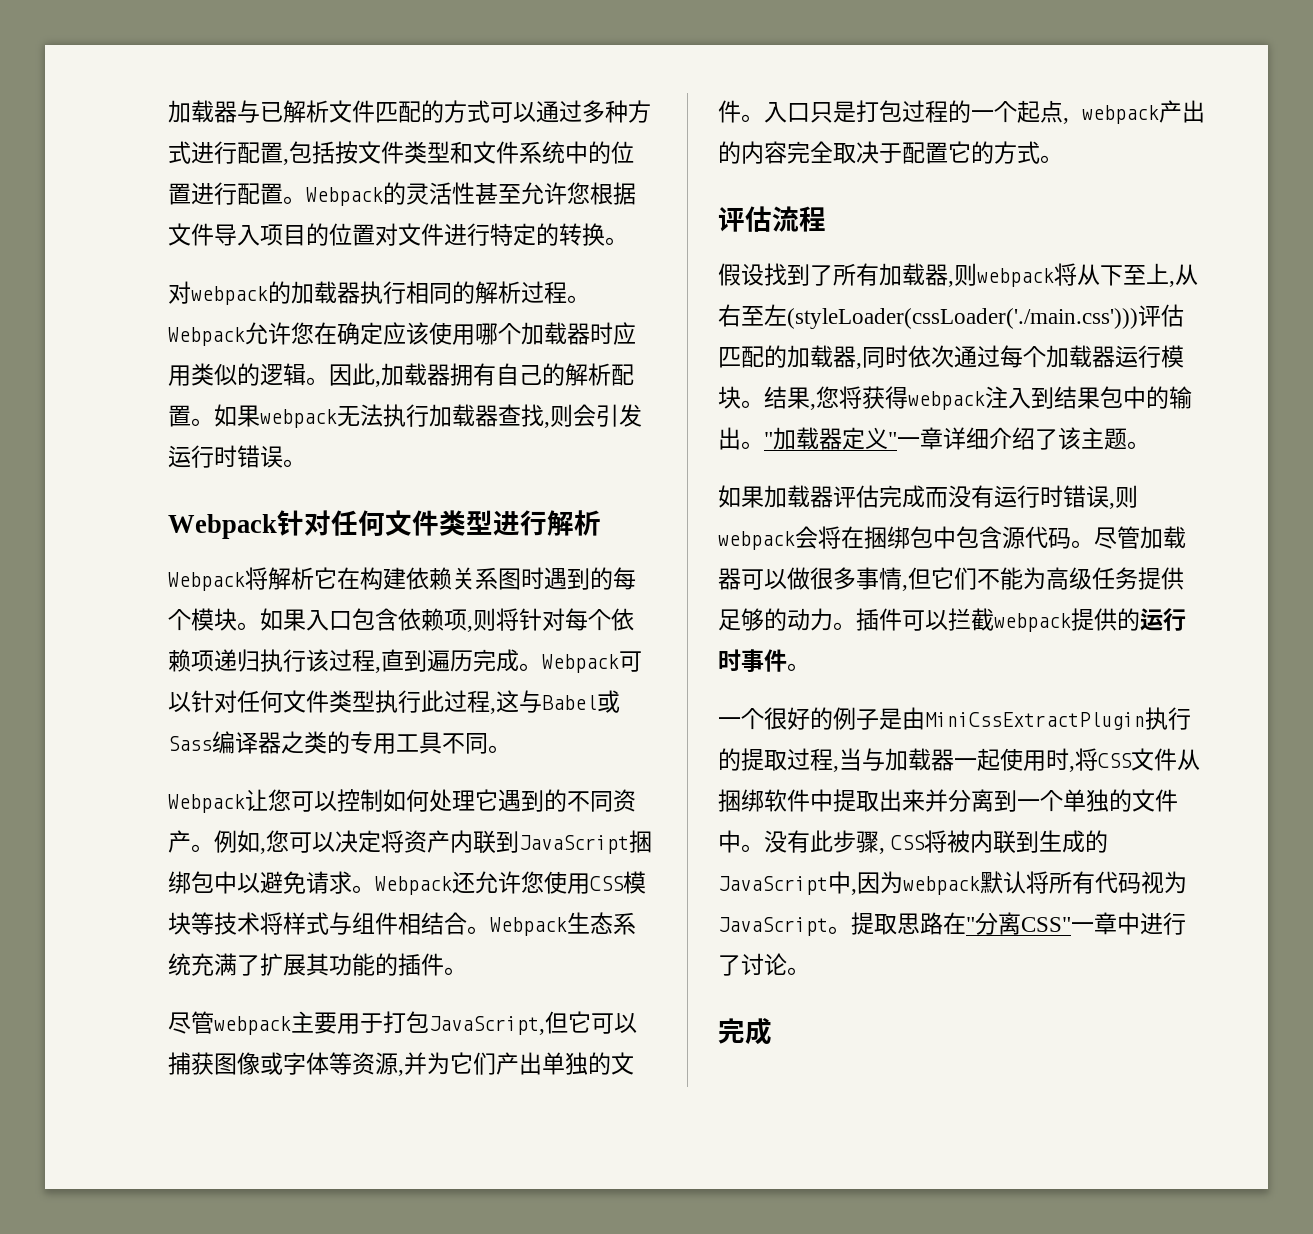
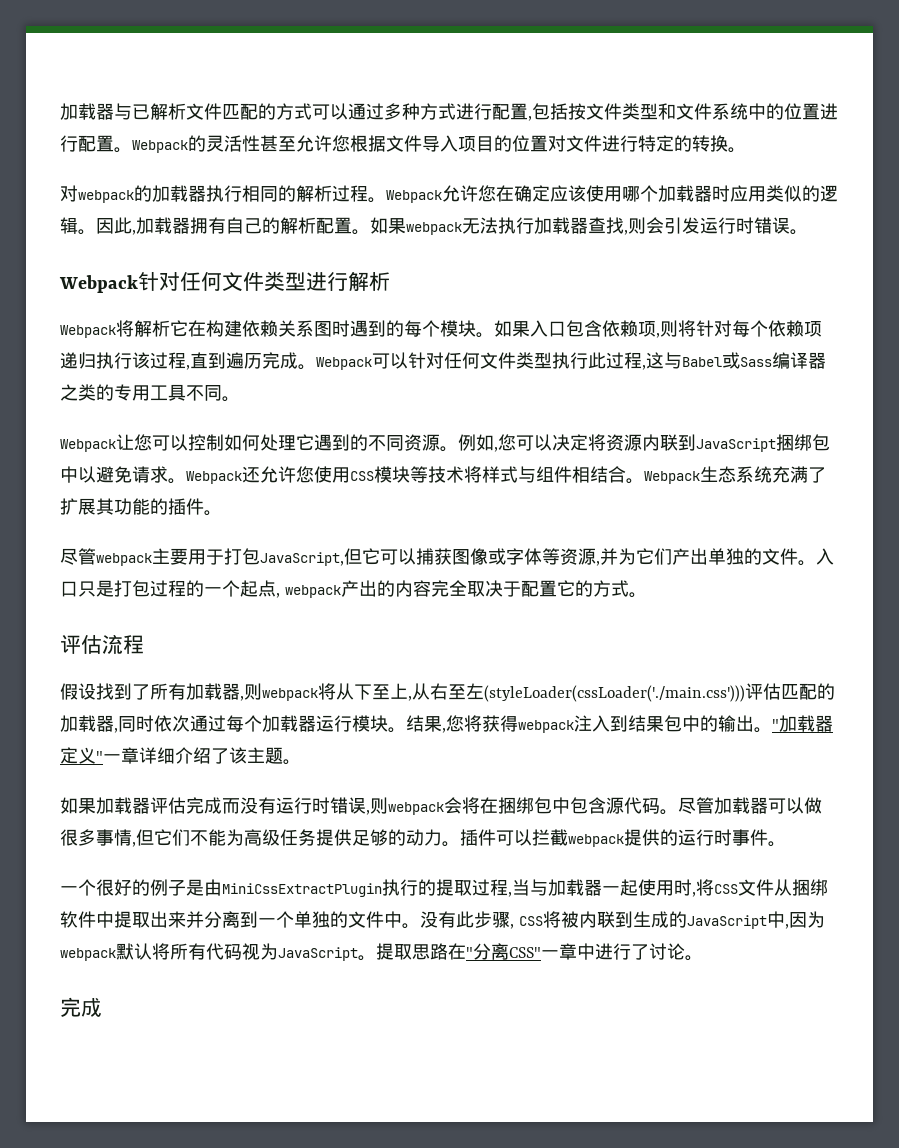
[168,830,191,853] 产 -> [422,434,440,451] 源
[427,830,450,853] 产 -> [624,434,642,451] 源

